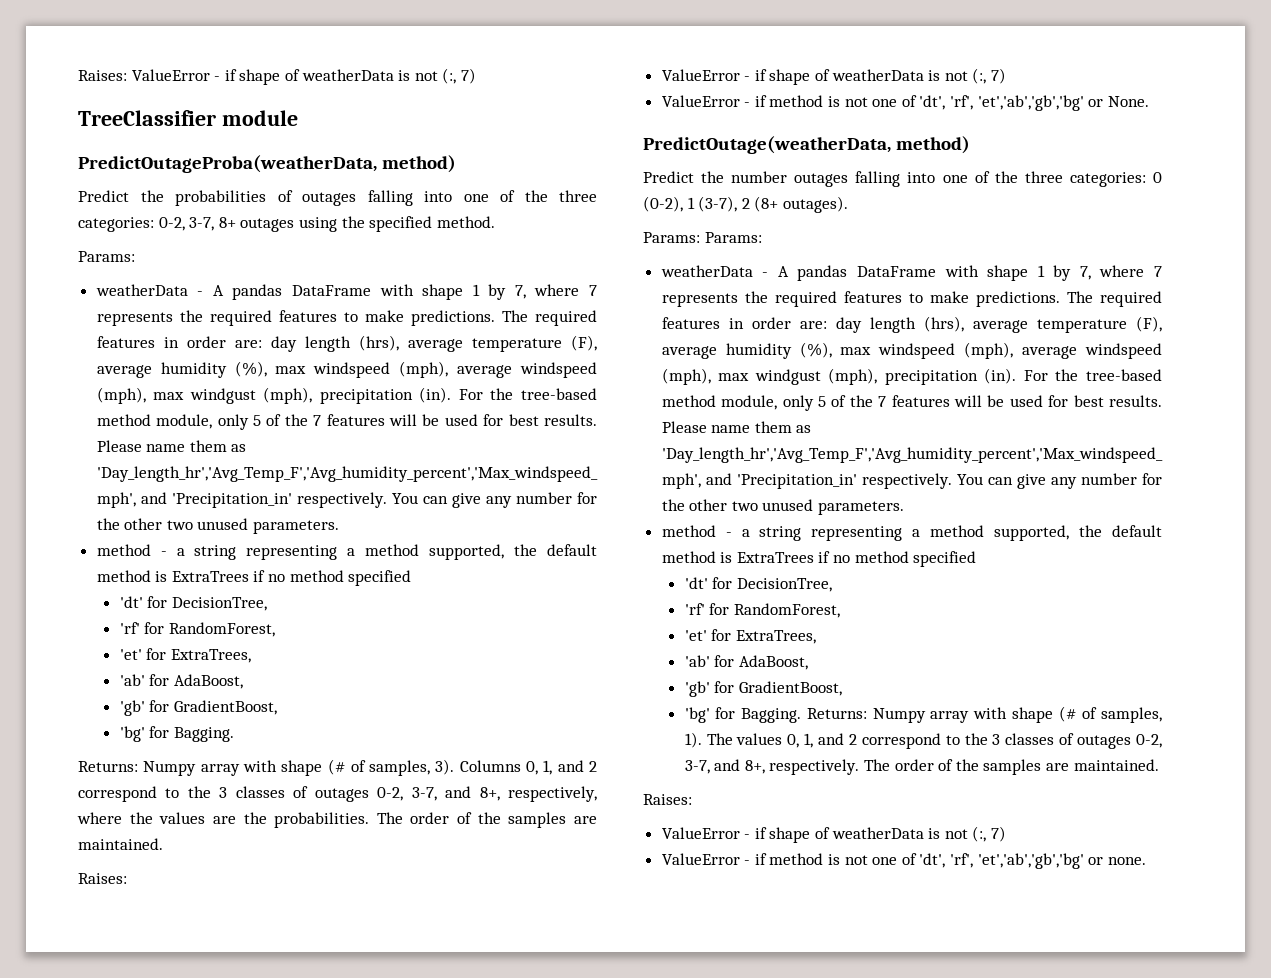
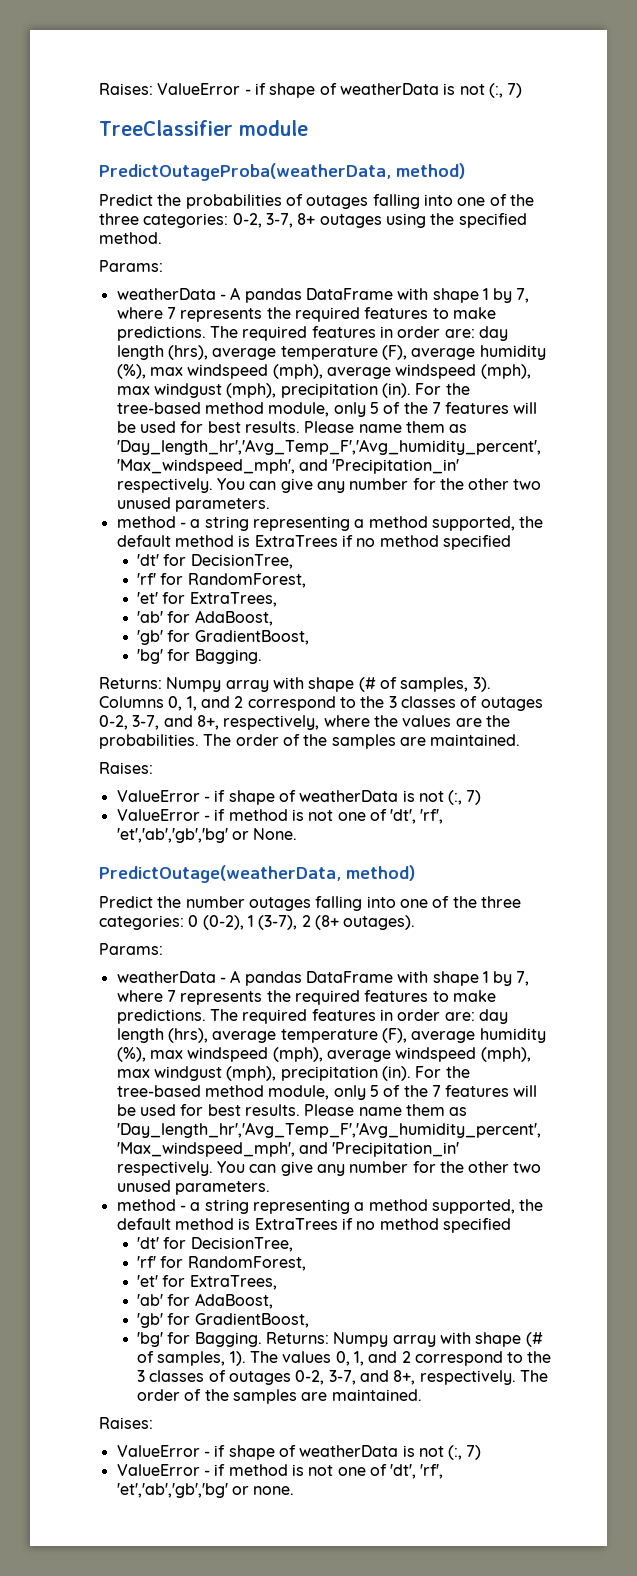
[704,232,762,243] Params: -> (163, 949) none

